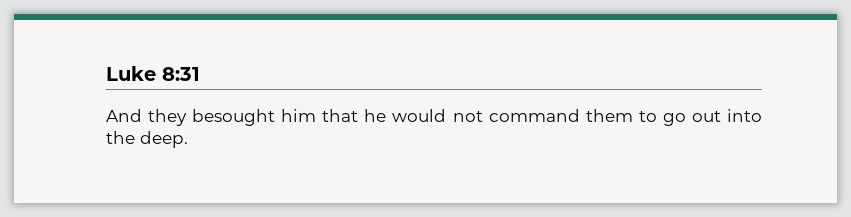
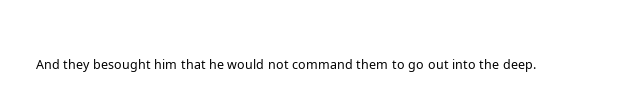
[106,66,200,81] Luke 8:31 // -> (36, 64) none

